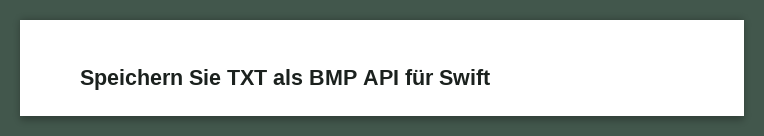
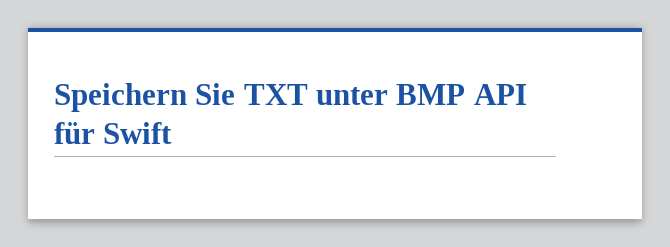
[273,69,303,85] als -> [316,87,389,105] unter

